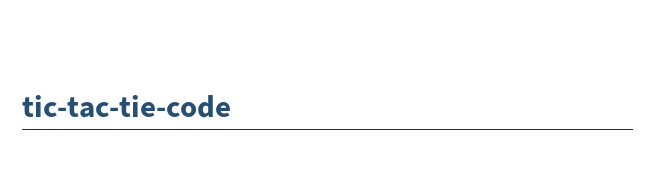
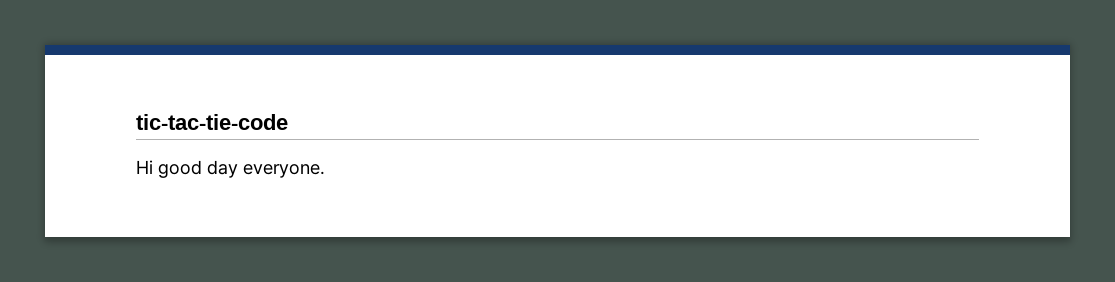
(231, 106) none -> [136,160,325,178] // Hi good day everyone.

